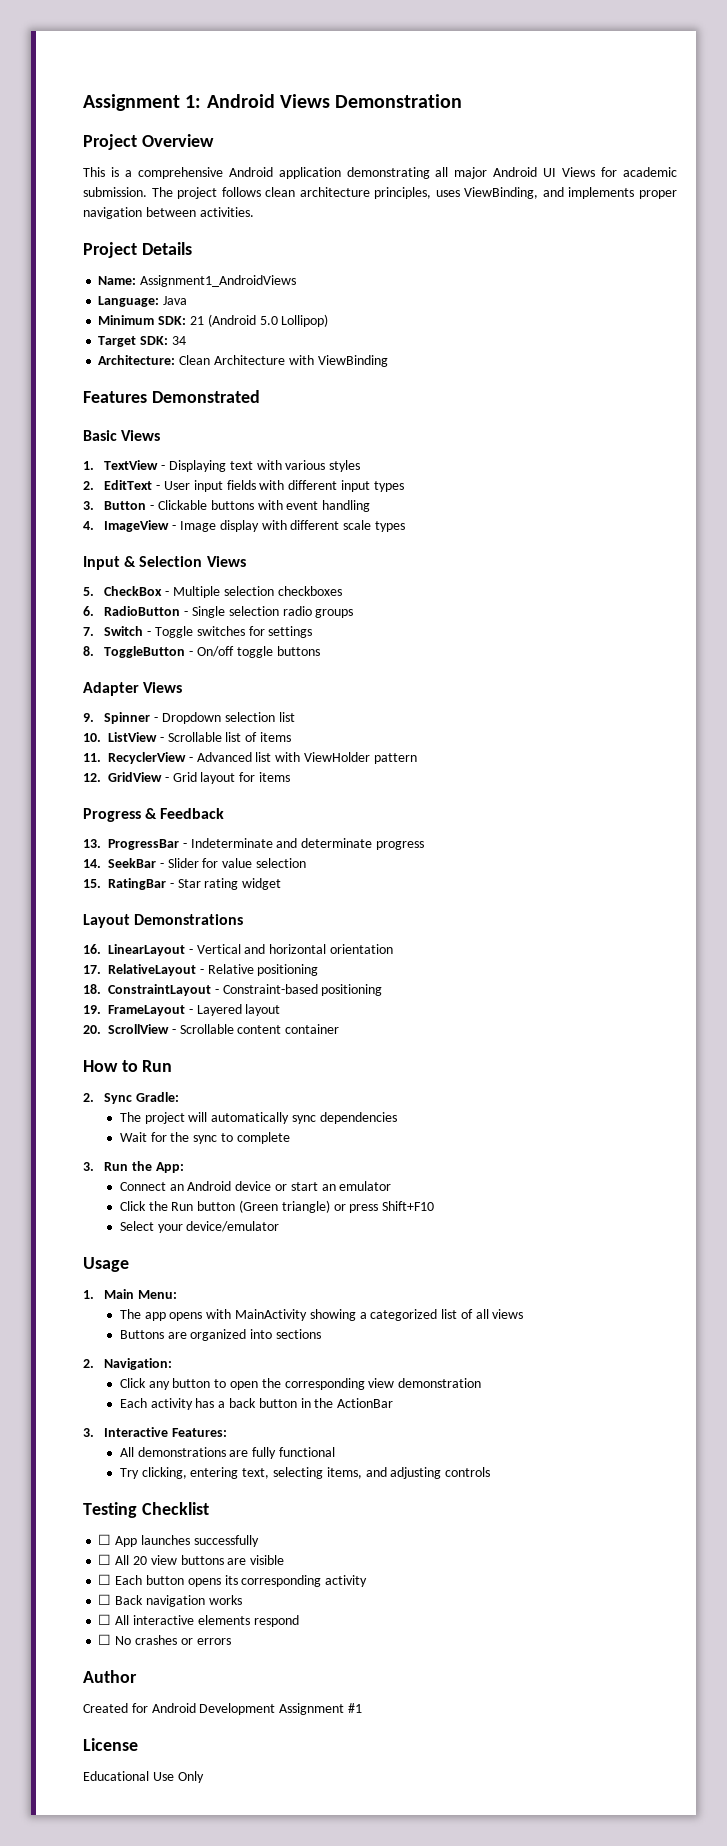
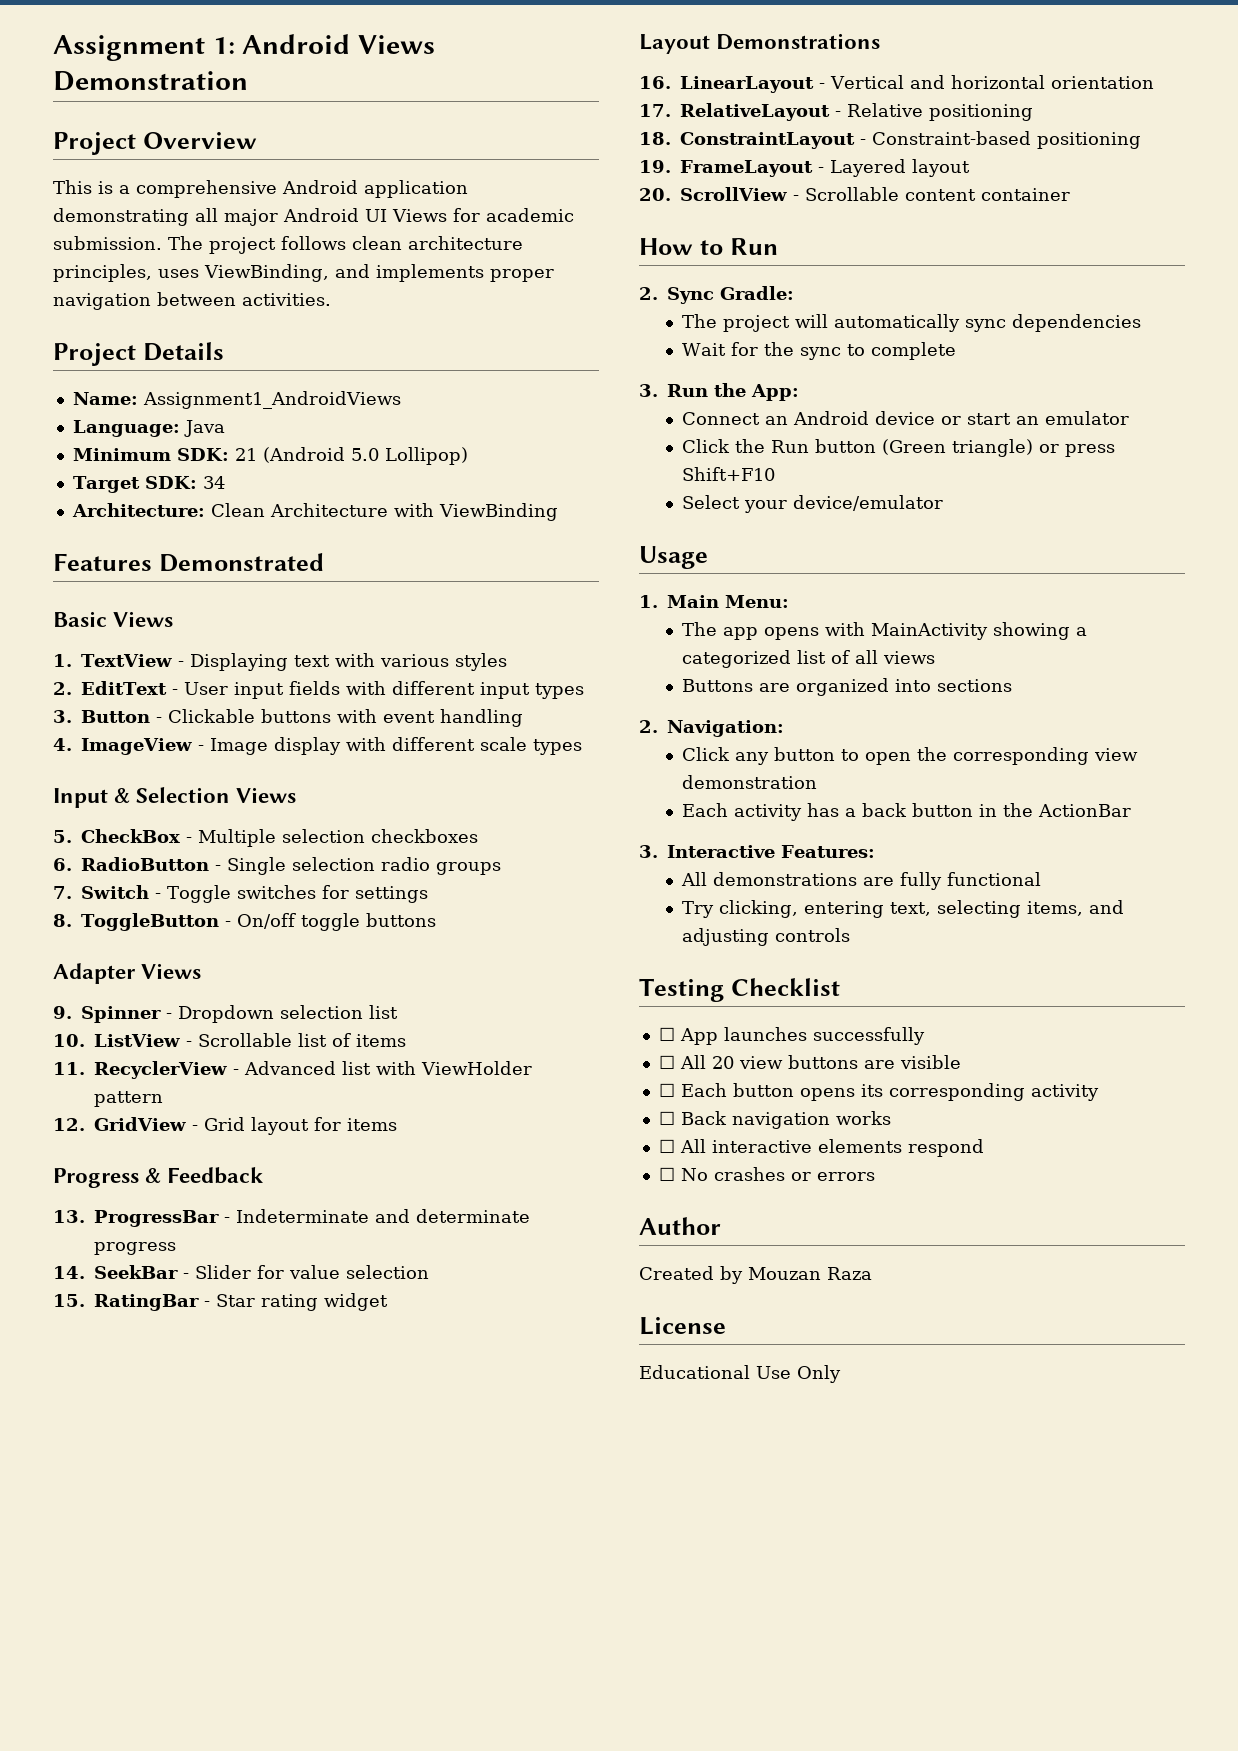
[131,1703,362,1715] for Android Development Assignment #1 -> [720,1266,872,1284] by Mouzan Raza

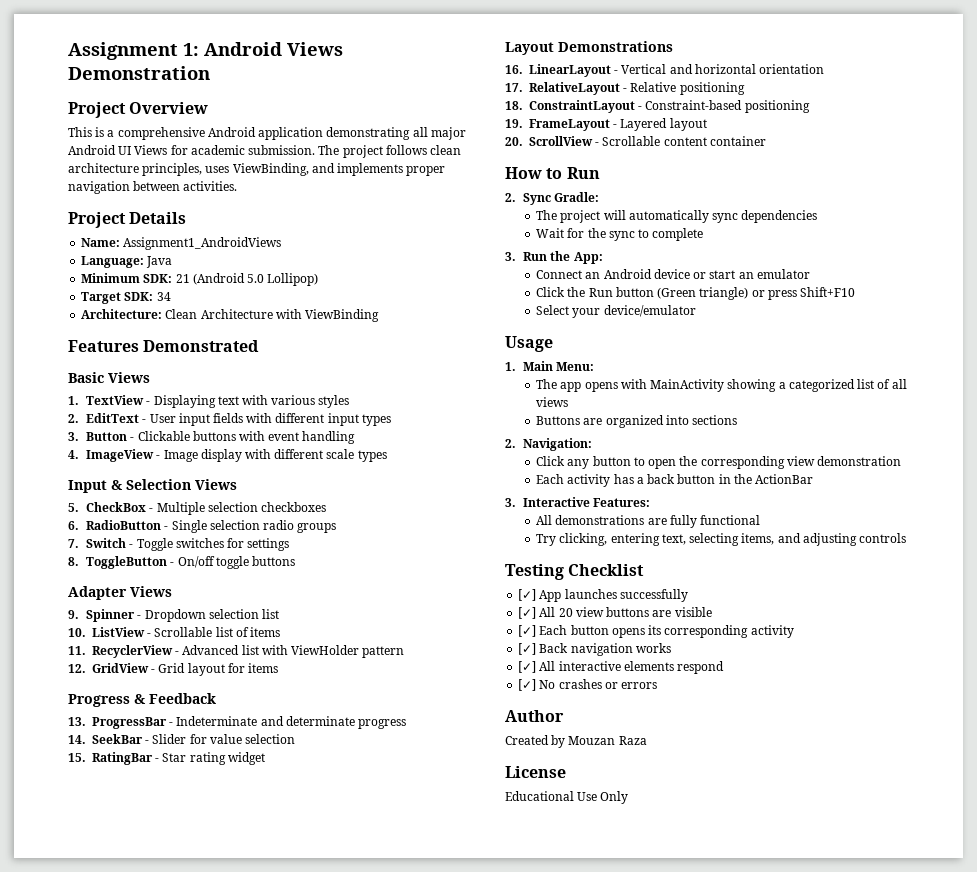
[658,1027,675,1041] ☐ -> [518,589,537,601] [✓]
[658,1055,675,1069] ☐ -> [518,607,537,619] [✓]
[658,1083,675,1097] ☐ -> [518,625,537,637] [✓]
[658,1111,675,1125] ☐ -> [518,643,537,655] [✓]
[658,1139,675,1153] ☐ -> [518,661,537,673] [✓]
[658,1167,675,1181] ☐ -> [518,679,537,691] [✓]

